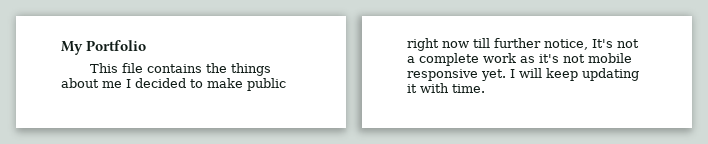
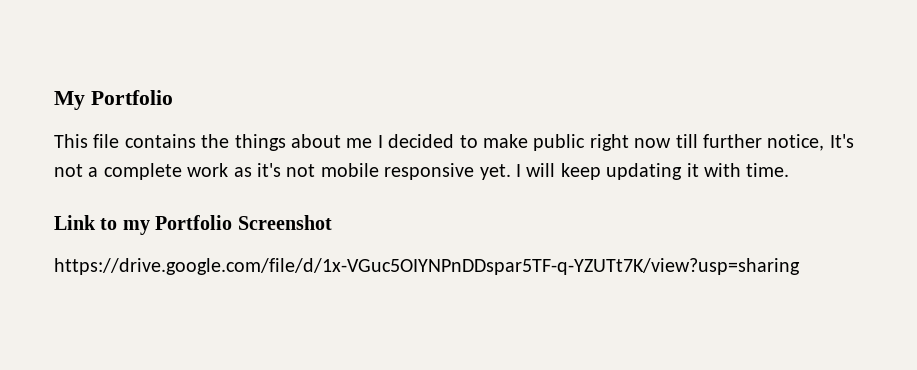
(485, 88) none -> [54,215,332,235] [54,258,800,275] // Link to my Portfolio Screenshot // https://drive.google.com/file/d/1x-VGuc5OIYNPnDDspar5TF-q-YZUTt7K/view?usp=sharing

